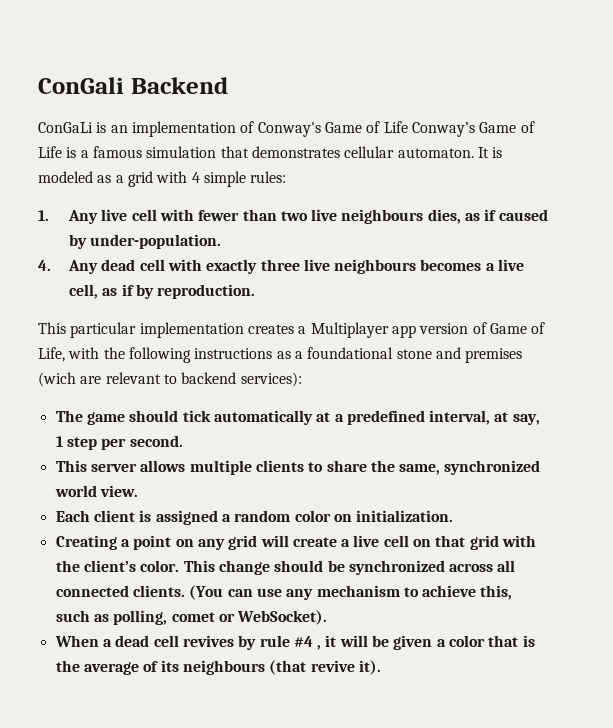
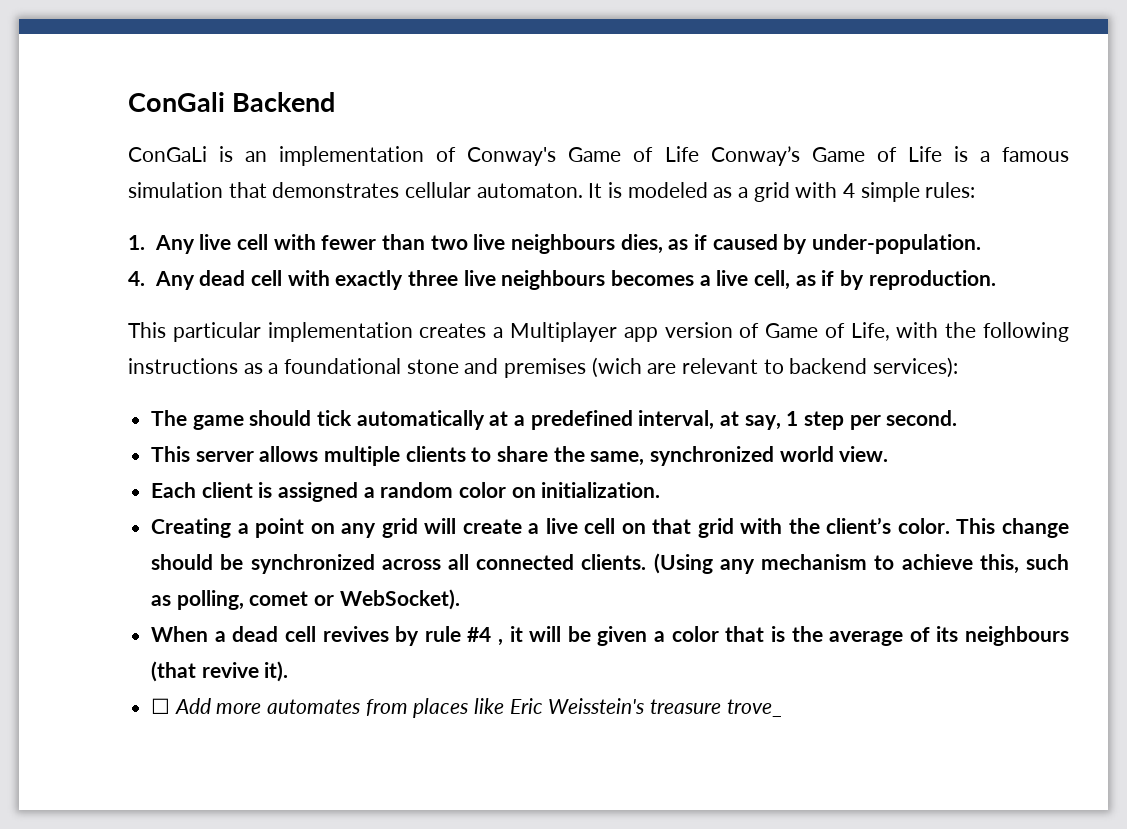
[189,585,282,600] (You can use -> [653,553,713,574] (Using
(381, 667) none -> [151,698,782,718] // ☐ Add more automates from places like Eric Weisstein's treasure trove_

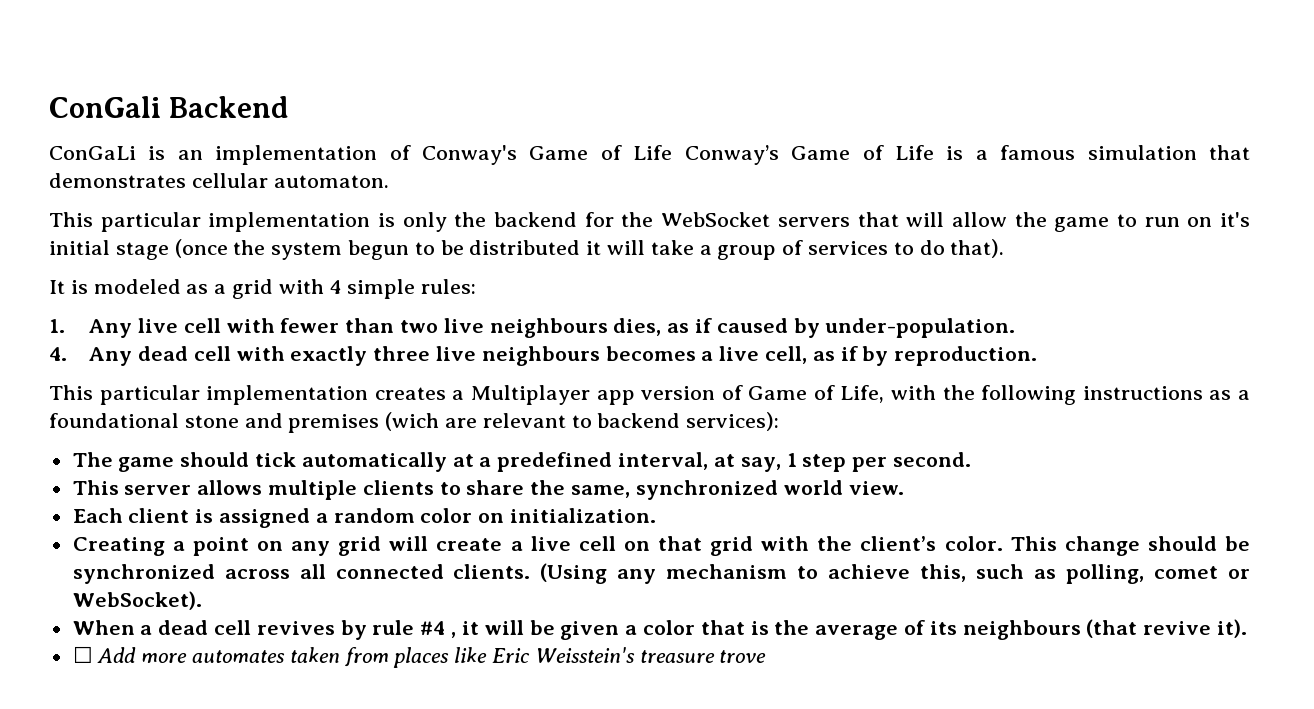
(583, 190) none -> [49,212,1251,232] [49,239,1005,260] // This particular implementation is only the backend for the WebSocket servers that will allow the game to run on it's initial stage (once the system begun to be distributed it will take a group of services to do that). //
(361, 706) none -> [289,647,340,663] taken
[726,699,782,717] trove_ -> [719,650,767,663] trove

